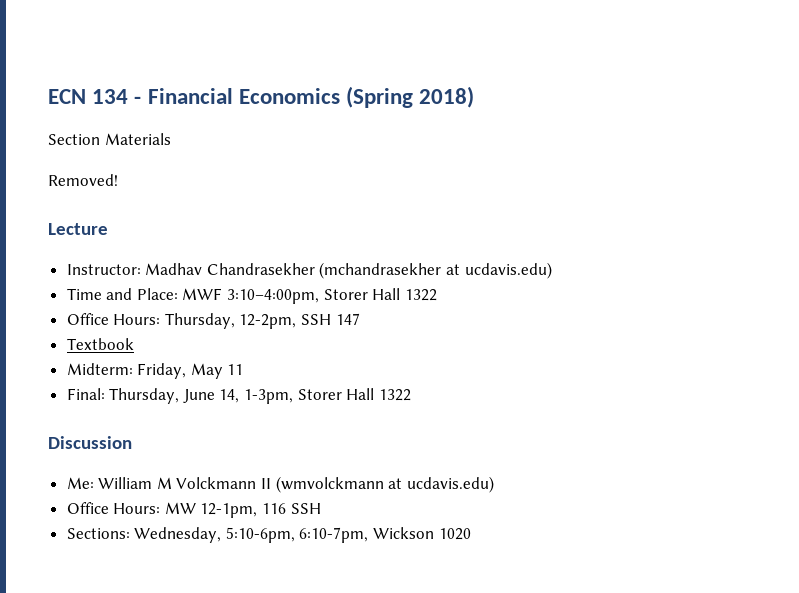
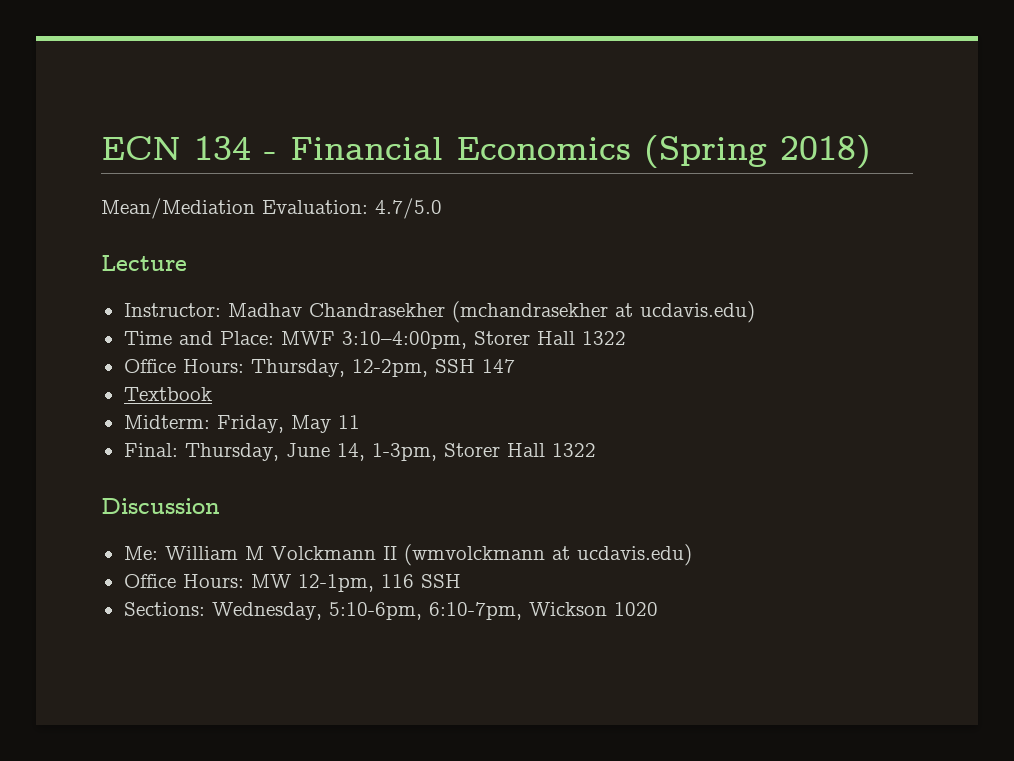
[48,133,171,145] [48,174,118,186] Section Materials // Removed! -> [101,198,442,219] Mean/Mediation Evaluation: 4.7/5.0

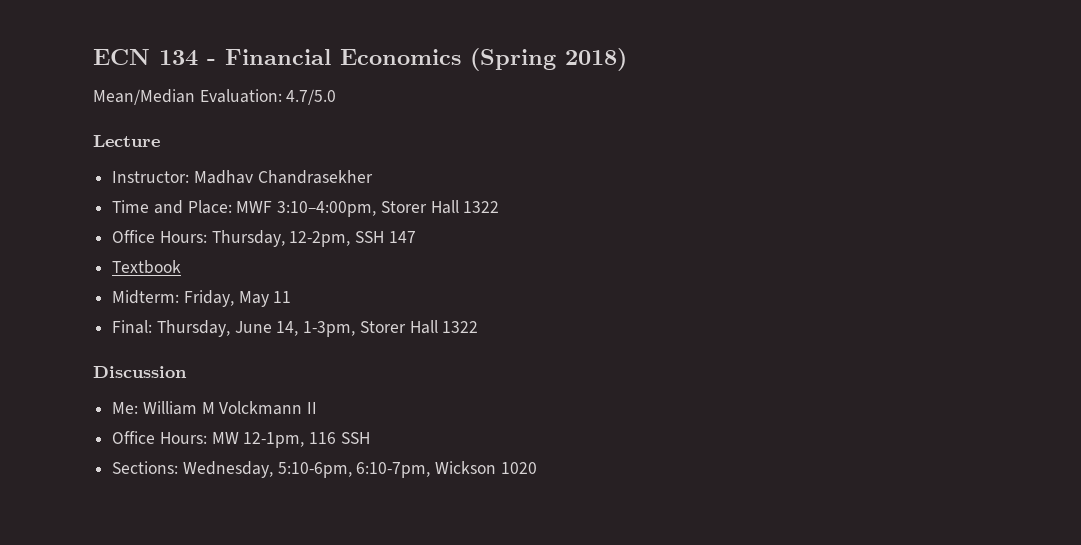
[101,198,255,219] Mean/Mediation -> [93,89,195,105] Mean/Median
[451,301,755,323] (mchandrasekher at ucdavis.edu) -> (373, 177) none
[403,544,692,566] (wmvolckmann at ucdavis.edu) -> (318, 408) none

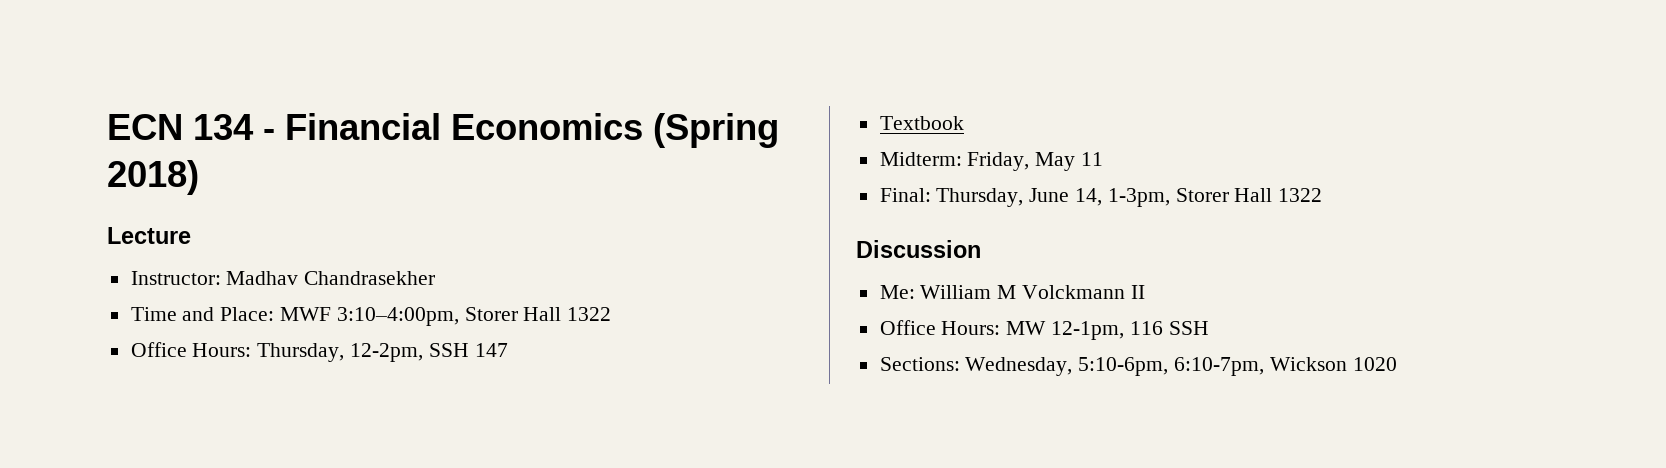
[93,89,337,105] // Mean/Median Evaluation: 4.7/5.0 -> (199, 177) none

